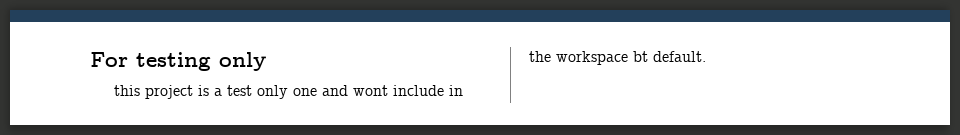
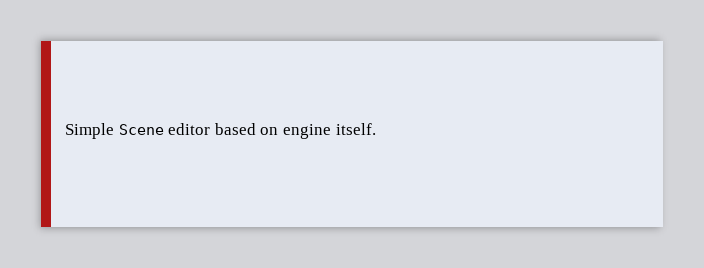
[90,52,266,71] [114,85,464,99] [529,51,706,65] For testing only // this project is a test only one and wont include in the workspace bt default. -> [65,123,376,139] Simple Scene editor based on engine itself.

